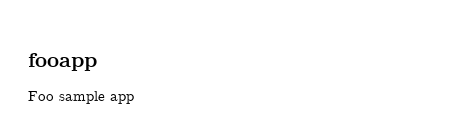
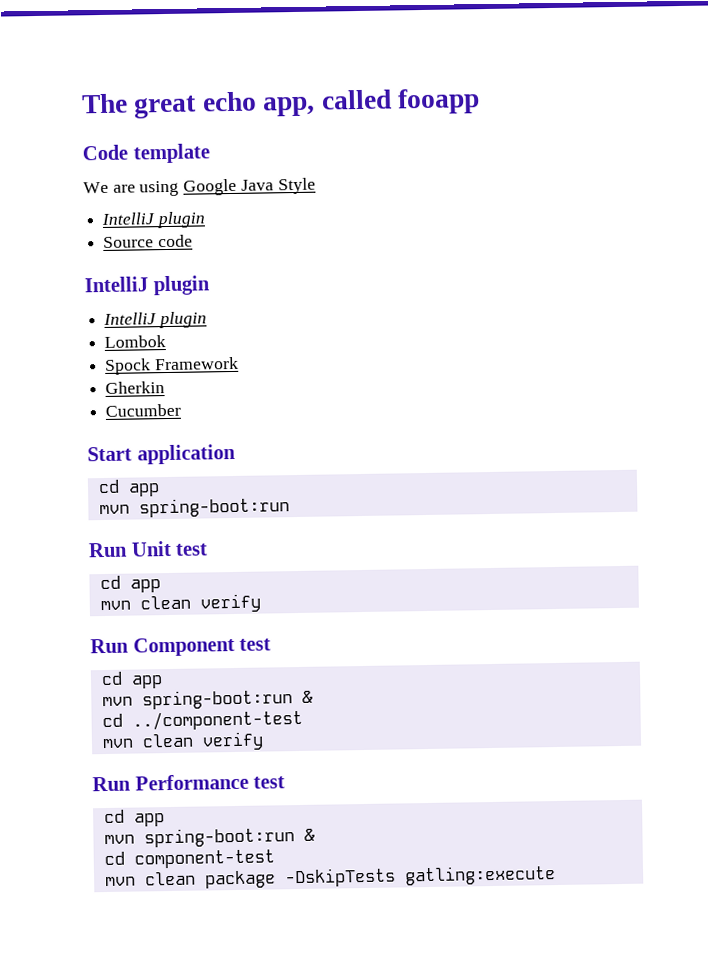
[28,53,97,71] [28,91,134,104] fooapp // Foo sample app -> [81,88,481,119] [82,143,210,164] [83,177,316,197] [101,211,205,229] [103,234,193,248] [84,275,211,296] [103,311,207,329] [104,335,167,348] [105,356,239,375] [105,381,166,394] [105,403,182,417] [87,443,236,465] [97,479,160,497] [98,497,290,518] [88,540,209,558] [99,575,161,593] [99,593,261,613] [90,636,272,657] [100,671,163,689] [101,689,313,710] [101,709,303,731] [101,731,264,751] [92,773,286,792] [103,809,165,827] [103,827,315,848] [103,849,275,869] [104,865,556,889] The great echo app, called fooapp // Code template // We are using Google Java Style // IntelliJ plugin // Source code // IntelliJ plugin // IntelliJ plugin // Lombok // Spock Framework // Gherkin // Cucumber // Start application // cd app // mvn spring-boot:run // Run Unit test // cd app // mvn clean verify // Run Component test // cd app // mvn spring-boot:run & // cd ../component-test // mvn clean verify // Run Performance test // cd app // mvn spring-boot:run & // cd component-test // mvn clean package -DskipTests gatling:execute

